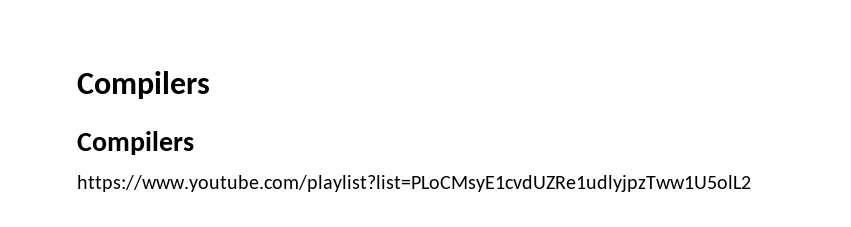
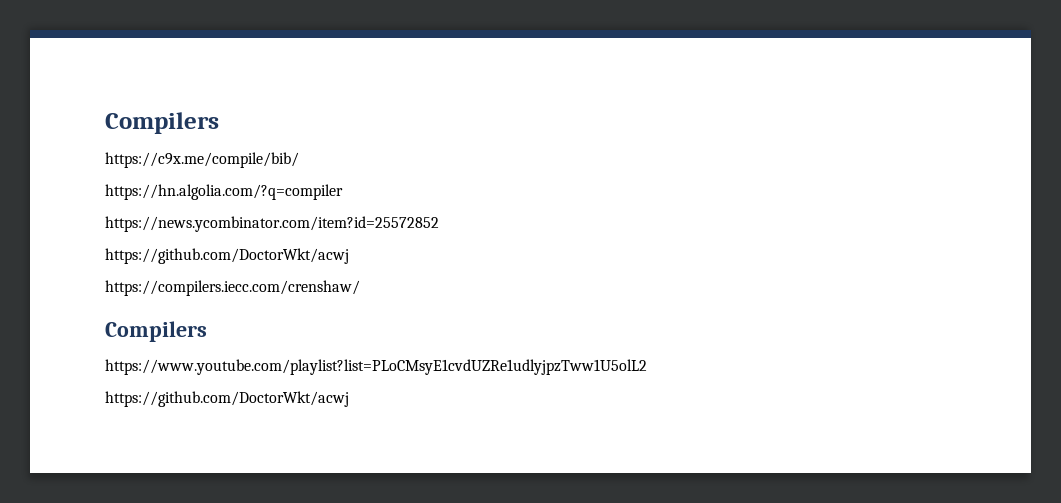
[77,71,210,99] Compilers -> [105,112,219,134] [105,152,299,168] [105,184,343,200] [105,216,439,232] [105,248,349,264] [105,280,360,296] Compilers // https://c9x.me/compile/bib/ // https://hn.algolia.com/?q=compiler // https://news.ycombinator.com/item?id=25572852 // https://github.com/DoctorWkt/acwj // https://compilers.iecc.com/crenshaw/
(751, 183) none -> [105,391,349,407] // https://github.com/DoctorWkt/acwj

